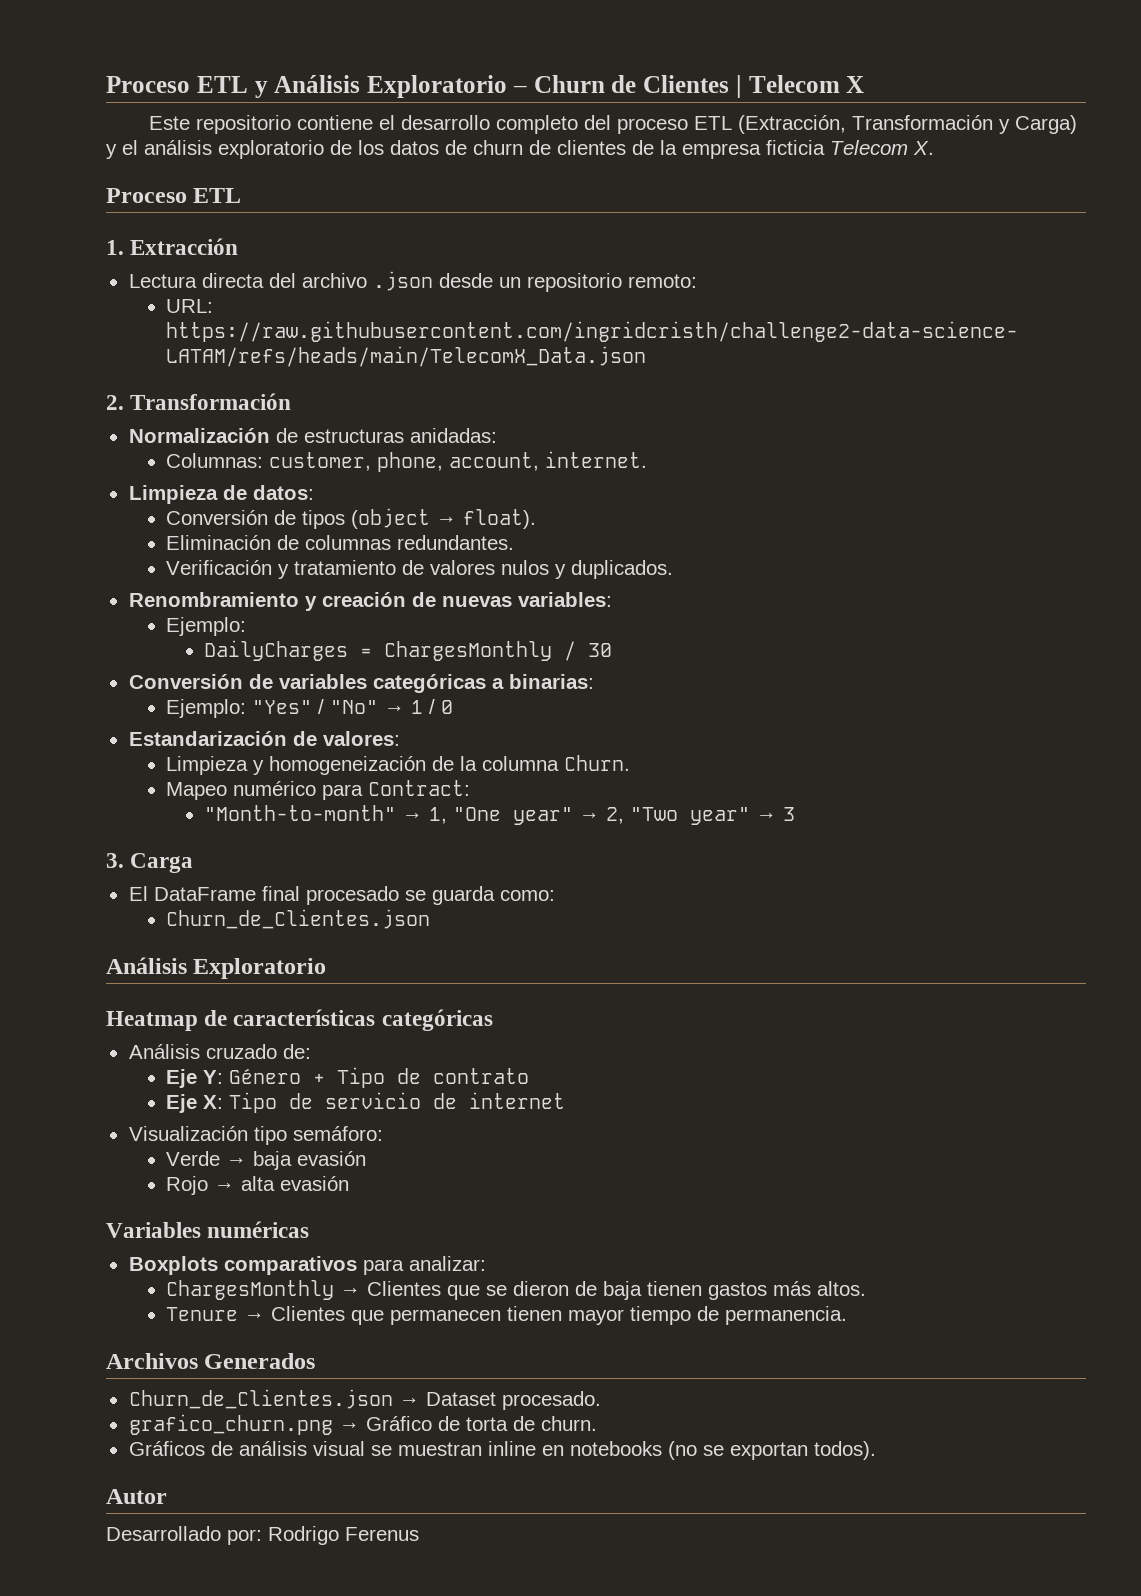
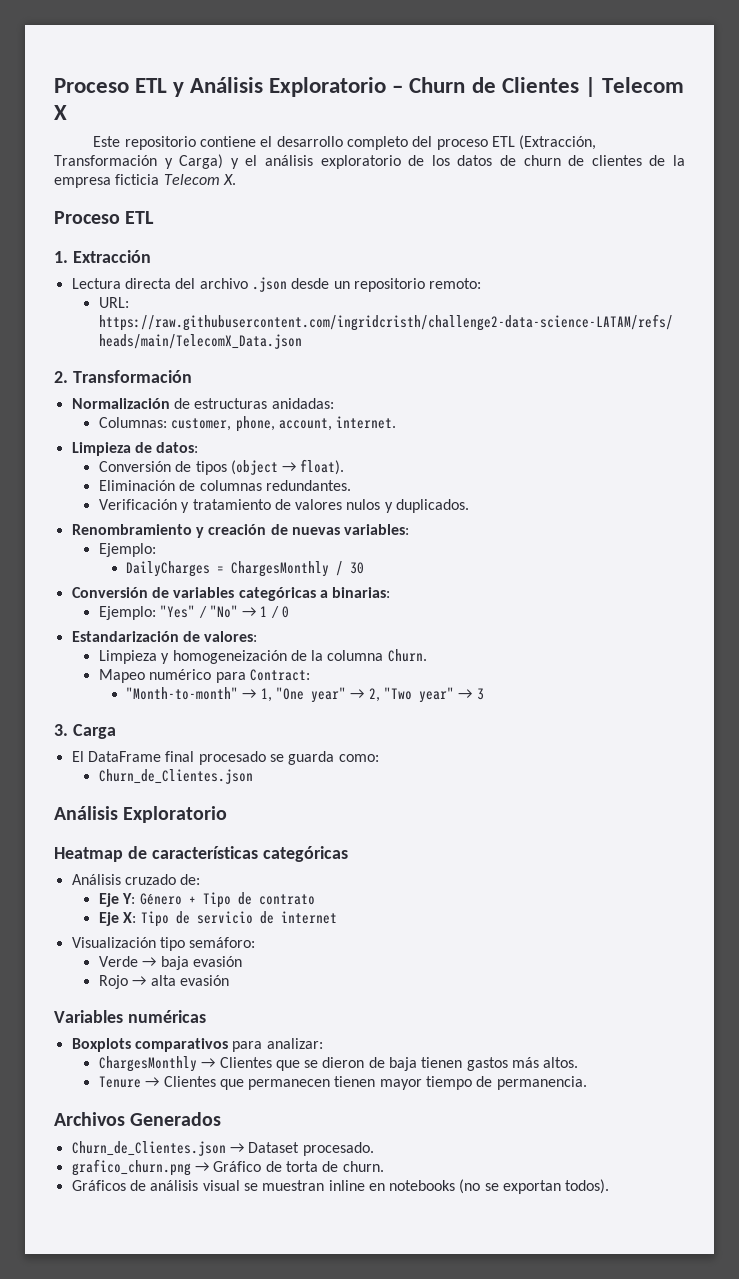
[106,1489,167,1504] [106,1526,419,1545] // Autor // Desarrollado por: Rodrigo Ferenus -> (610, 1186) none

